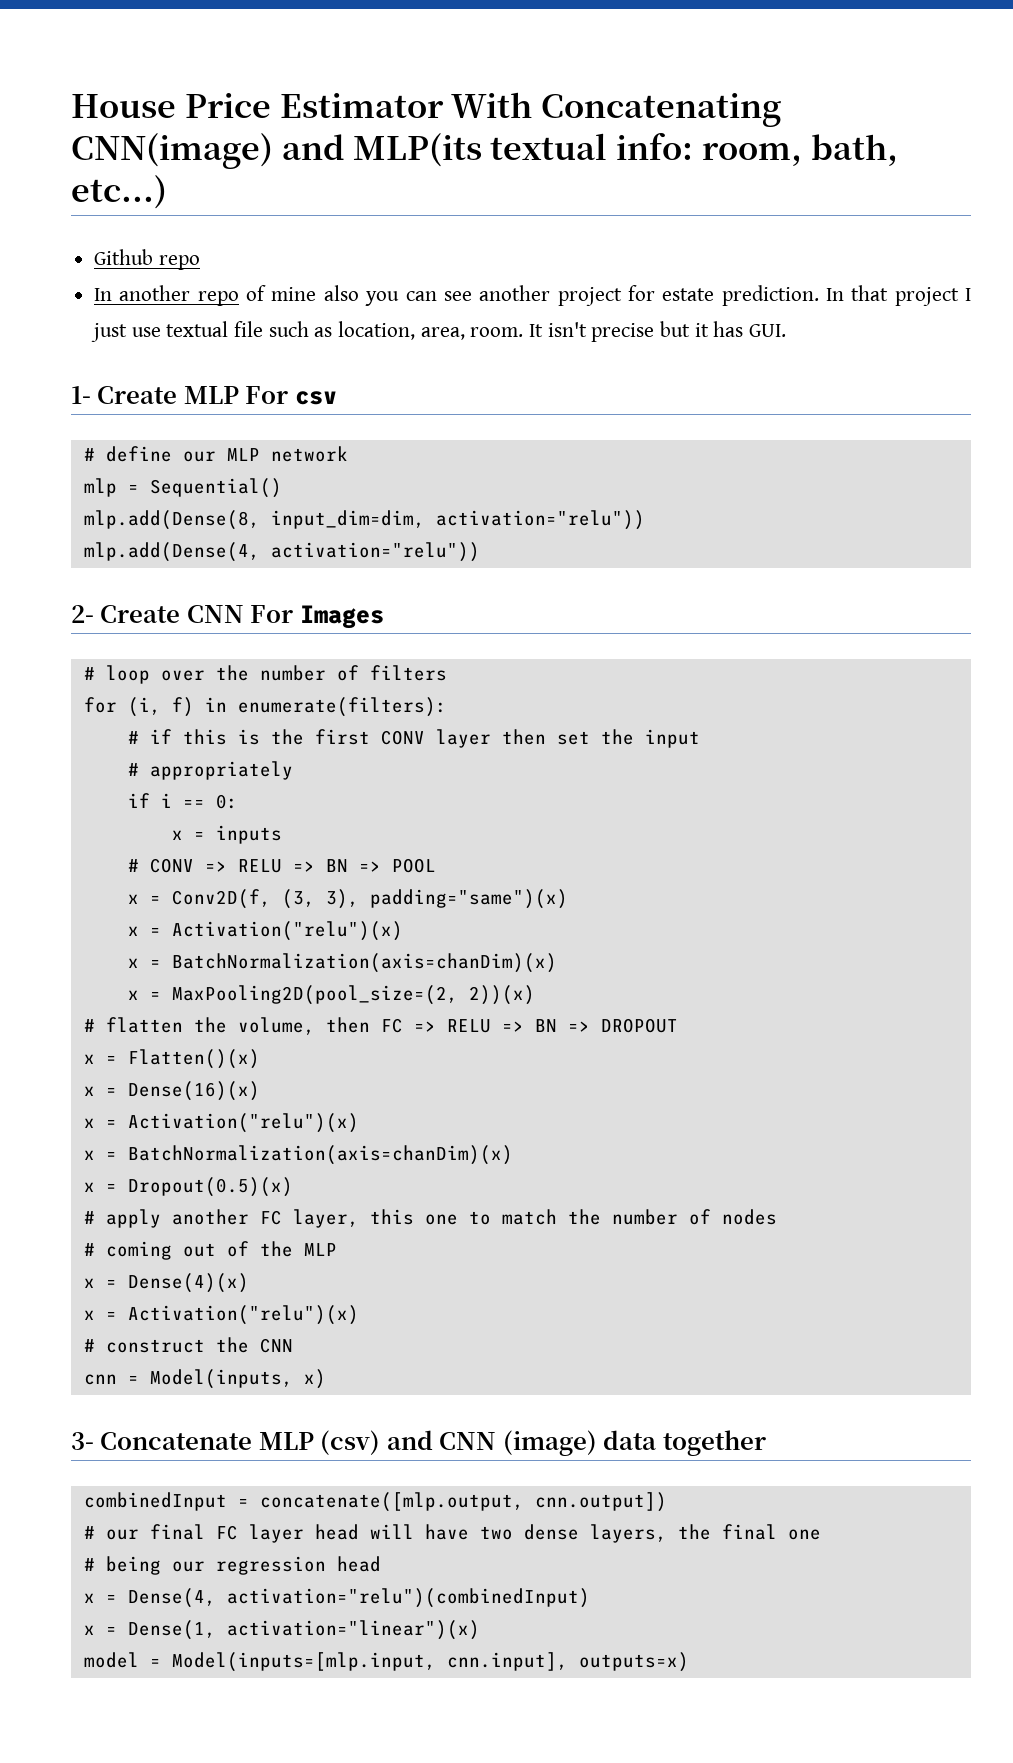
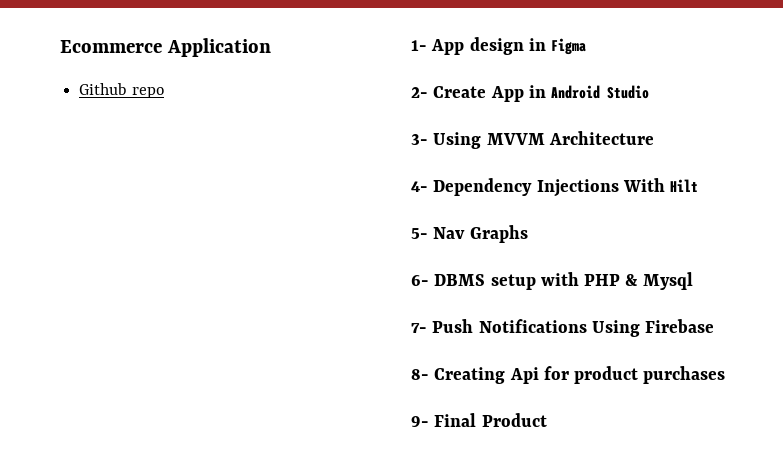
[71,92,782,127] [71,133,898,169] [71,175,167,209] [94,249,200,270] [94,285,972,306] [91,321,787,342] [71,386,337,405] [83,446,348,462] [83,478,282,498] [83,510,645,530] [83,542,480,562] [71,605,384,629] [83,665,447,684] [83,697,447,717] [127,729,700,748] [127,761,293,780] [127,793,238,809] [171,825,282,844] [127,858,436,873] [127,889,568,909] [127,921,403,941] [127,953,557,973] [127,985,535,1005] [83,1017,678,1035] [83,1049,260,1069] [83,1081,260,1101] [83,1113,359,1133] [83,1145,513,1165] [83,1177,293,1197] [83,1209,777,1228] [83,1241,337,1260] [83,1273,249,1293] [83,1305,359,1325] [83,1337,293,1353] [83,1369,326,1389] [71,1430,766,1456] [83,1492,667,1512] [83,1524,821,1543] [83,1556,381,1575] [83,1588,590,1608] [83,1620,480,1640] [83,1652,689,1672] House Price Estimator With Concatenating CNN(image) and MLP(its textual info: room, bath, etc...) // Github repo // In another repo of mine also you can see another project for estate prediction. In that project I just use textual file such as location, area, room. It isn't precise but it has GUI. // 1- Create MLP For csv // # define our MLP network // mlp = Sequential() // mlp.add(Dense(8, input_dim=dim, activation="relu")) // mlp.add(Dense(4, activation="relu")) // 2- Create CNN For Images // # loop over the number of filters // for (i, f) in enumerate(filters): // # if this is the first CONV layer then set the input // # appropriately // if i == 0: // x = inputs // # CONV => RELU => BN => POOL // x = Conv2D(f, (3, 3), padding="same")(x) // x = Activation("relu")(x) // x = BatchNormalization(axis=chanDim)(x) // x = MaxPooling2D(pool_size=(2, 2))(x) // # flatten the volume, then FC => RELU => BN => DROPOUT // x = Flatten()(x) // x = Dense(16)(x) // x = Activation("relu")(x) // x = BatchNormalization(axis=chanDim)(x) // x = Dropout(0.5)(x) // # apply another FC layer, this one to match the number of nodes // # coming out of the MLP // x = Dense(4)(x) // x = Activation("relu")(x) // # construct the CNN // cnn = Model(inputs, x) // 3- Concatenate MLP (csv) and CNN (image) data together // combinedInput = concatenate([mlp.output, cnn.output]) // # our final FC layer head will have two dense layers, the final one // # being our regression head // x = Dense(4, activation="relu")(combinedInput) // x = Dense(1, activation="linear")(x) // model = Model(inputs=[mlp.input, cnn.input], outputs=x) -> [60,38,271,57] [79,83,164,98] [411,37,587,55] [411,85,650,102] [411,131,654,149] [411,178,699,197] [411,225,528,243] [411,272,693,290] [411,319,715,337] [411,366,726,384] [411,413,547,427] Ecommerce Application // Github repo // 1- App design in Figma // 2- Create App in Android Studio // 3- Using MVVM Architecture // 4- Dependency Injections With Hilt // 5- Nav Graphs // 6- DBMS setup with PHP & Mysql // 7- Push Notifications Using Firebase // 8- Creating Api for product purchases // 9- Final Product

